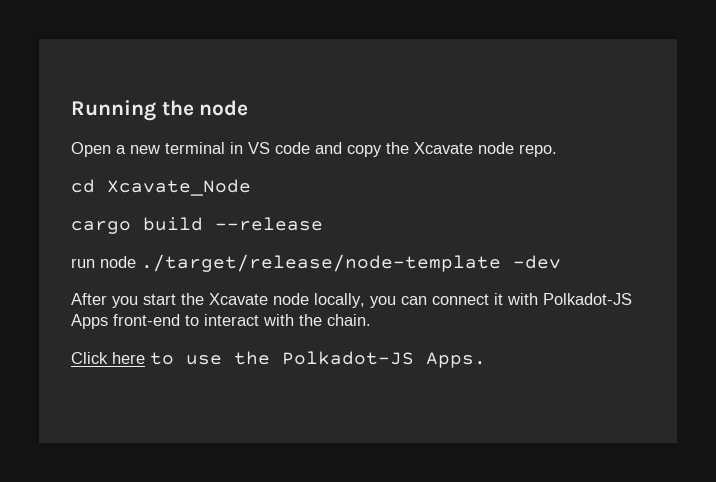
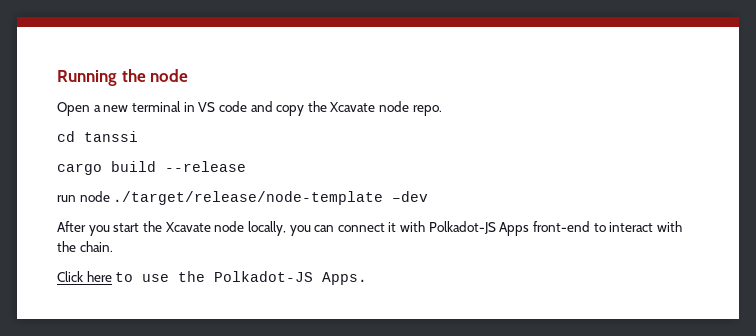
[107,179,251,196] Xcavate_Node -> [84,131,138,142] tanssi

